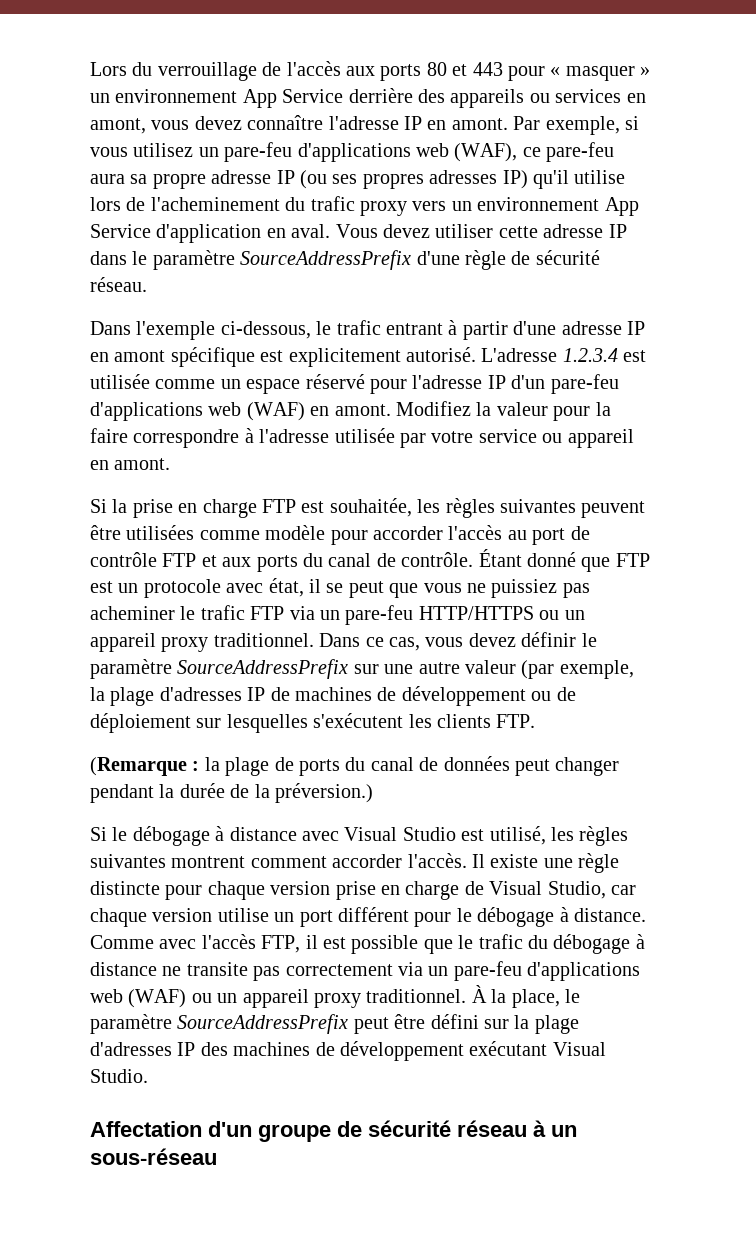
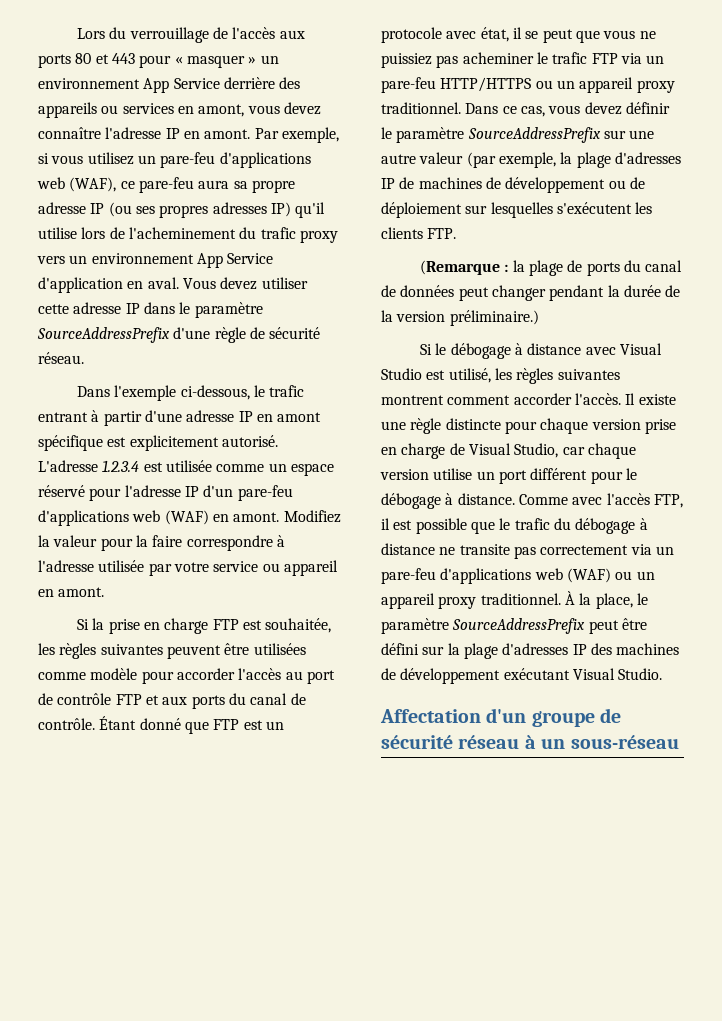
[275,783,373,803] préversion.) -> [396,310,539,326] version préliminaire.)

